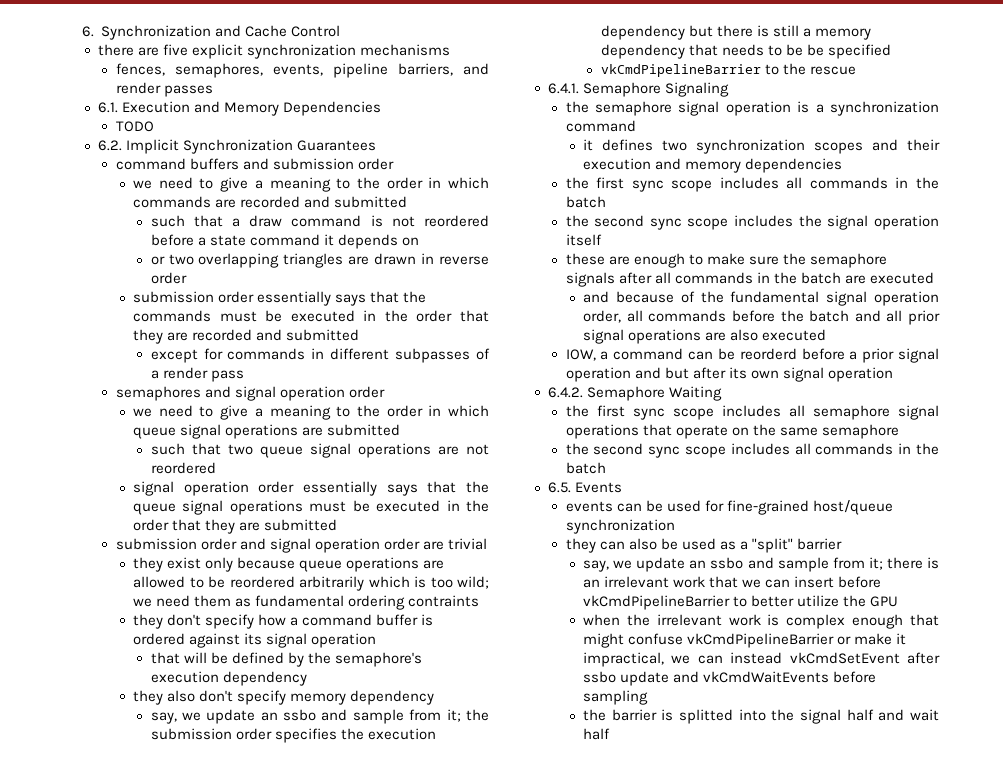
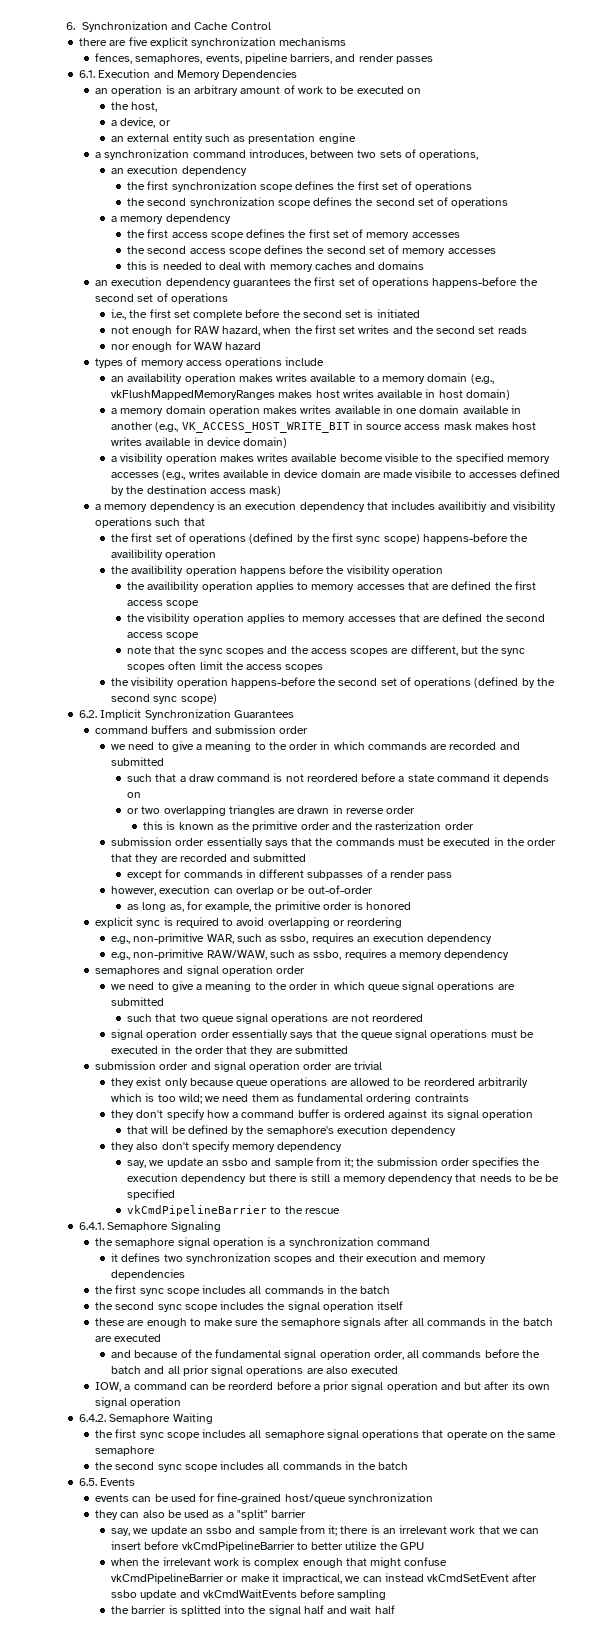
[115,121,154,132] TODO -> [95,85,421,96] [111,102,158,112] [111,117,171,128] [111,133,356,144] [95,149,479,160] [111,165,247,176] [127,181,473,192] [127,197,509,208] [111,214,231,224] [127,229,460,240] [127,245,496,256] [127,261,425,272] [95,277,538,288] [95,293,228,304] [111,309,420,320] [111,325,527,336] [111,341,262,352] [95,357,325,368] [111,373,494,384] [111,389,510,400] [111,405,521,416] [111,421,537,433] [111,437,288,448] [111,453,550,464] [111,469,561,480] [111,485,282,496] [95,501,556,512] [95,517,205,528] [111,533,529,544] [111,549,217,560] [111,565,443,576] [127,581,536,592] [127,600,200,608] [127,613,545,624] [127,632,200,640] [127,645,526,656] [127,661,324,672] [111,677,555,688] [111,694,217,704] an operation is an arbitrary amount of work to be executed on // the host, // a device, or // an external entity such as presentation engine // a synchronization command introduces, between two sets of operations, // an execution dependency // the first synchronization scope defines the first set of operations // the second synchronization scope defines the second set of operations // a memory dependency // the first access scope defines the first set of memory accesses // the second access scope defines the second set of memory accesses // this is needed to deal with memory caches and domains // an execution dependency guarantees the first set of operations happens-before the second set of operations // i.e., the first set complete before the second set is initiated // not enough for RAW hazard, when the first set writes and the second set reads // nor enough for WAW hazard // types of memory access operations include // an availability operation makes writes available to a memory domain (e.g., vkFlushMappedMemoryRanges makes host writes available in host domain) // a memory domain operation makes writes available in one domain available in another (e.g., VK_ACCESS_HOST_WRITE_BIT in source access mask makes host writes available in device domain) // a visibility operation makes writes available become visible to the specified memory accesses (e.g., writes available in device domain are made visibile to accesses defined by the destination access mask) // a memory dependency is an execution dependency that includes availibitiy and visibility operations such that // the first set of operations (defined by the first sync scope) happens-before the availibility operation // the availibility operation happens before the visibility operation // the availibility operation applies to memory accesses that are defined the first access scope // the visibility operation applies to memory accesses that are defined the second access scope // note that the sync scopes and the access scopes are different, but the sync scopes often limit the access scopes // the visibility operation happens-before the second set of operations (defined by the second sync scope)
(187, 278) none -> [143,821,474,832] // this is known as the primitive order and the rasterization order
(244, 376) none -> [111,885,373,896] [127,901,412,912] [95,917,403,928] [111,933,493,944] [111,949,510,960] // however, execution can overlap or be out-of-order // as long as, for example, the primitive order is honored // explicit sync is required to avoid overlapping or reordering // e.g., non-primitive WAR, such as ssbo, requires an execution dependency // e.g., non-primitive RAW/WAW, such as ssbo, requires a memory dependency

